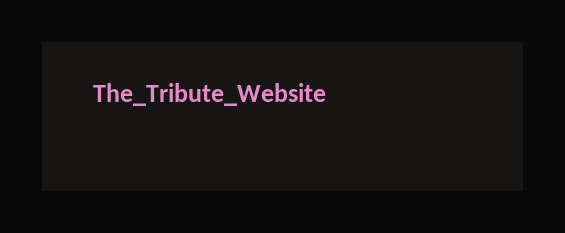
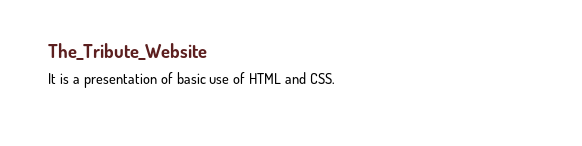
(326, 94) none -> [48,72,336,88] // It is a presentation of basic use of HTML and CSS.

